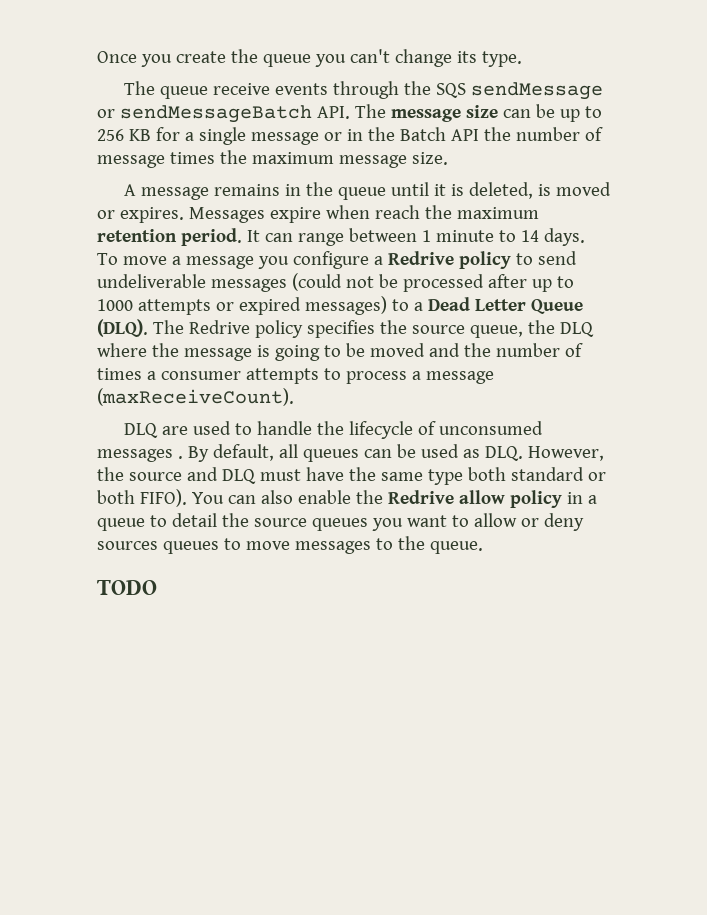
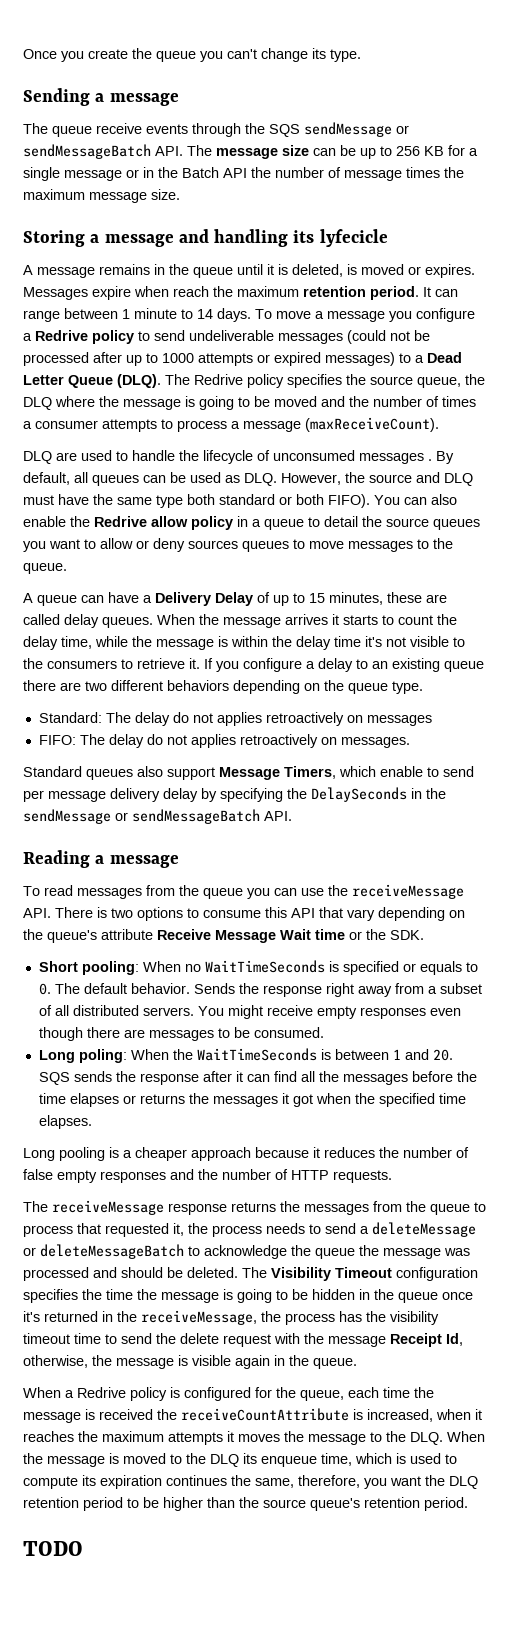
(522, 59) none -> [23,88,179,106] // Sending a message
(448, 158) none -> [23,229,388,247] // Storing a message and handling its lyfecicle
(483, 547) none -> [23,592,447,606] [23,614,457,628] [23,636,465,650] [23,658,484,672] [23,680,423,694] [38,712,432,726] [38,734,410,748] [23,766,474,780] [23,787,446,802] [23,809,292,824] [23,850,179,868] [23,884,464,899] [23,907,465,921] [23,929,424,943] [38,960,478,975] [38,983,482,997] [38,1005,461,1019] [38,1027,324,1041] [38,1048,453,1063] [38,1071,477,1085] [38,1093,466,1107] [38,1115,92,1129] [23,1147,469,1161] [23,1169,392,1183] [23,1200,486,1215] [23,1222,476,1237] [23,1244,470,1259] [23,1267,478,1281] [23,1289,473,1303] [23,1310,439,1325] [23,1333,463,1347] [23,1355,357,1369] [23,1387,434,1401] [23,1408,482,1423] [23,1431,485,1445] [23,1453,457,1467] [23,1475,478,1489] [23,1497,468,1511] // A queue can have a Delivery Delay of up to 15 minutes, these are called delay queues. When the message arrives it starts to count the delay time, while the message is within the delay time it's not visible to the consumers to retrieve it. If you configure a delay to an existing queue there are two different behaviors depending on the queue type. // Standard: The delay do not applies retroactively on messages // FIFO: The delay do not applies retroactively on messages. // Standard queues also support Message Timers, which enable to send per message delivery delay by specifying the DelaySeconds in the sendMessage or sendMessageBatch API. // Reading a message // To read messages from the queue you can use the receiveMessage API. There is two options to consume this API that vary depending on the queue's attribute Receive Message Wait time or the SDK. // Short pooling: When no WaitTimeSeconds is specified or equals to 0. The default behavior. Sends the response right away from a subset of all distributed servers. You might receive empty responses even though there are messages to be consumed. // Long poling: When the WaitTimeSeconds is between 1 and 20. SQS sends the response after it can find all the messages before the time elapses or returns the messages it got when the specified time elapses. // Long pooling is a cheaper approach because it reduces the number of false empty responses and the number of HTTP requests. // The receiveMessage response returns the messages from the queue to process that requested it, the process needs to send a deleteMessage or deleteMessageBatch to acknowledge the queue the message was processed and should be deleted. The Visibility Timeout configuration specifies the time the message is going to be hidden in the queue once it's returned in the receiveMessage, the process has the visibility timeout time to send the delete request with the message Receipt Id, otherwise, the message is visible again in the queue. // When a Redrive policy is configured for the queue, each time the message is received the receiveCountAttribute is increased, when it reaches the maximum attempts it moves the message to the DLQ. When the message is moved to the DLQ its enqueue time, which is used to compute its expiration continues the same, therefore, you want the DLQ retention period to be higher than the source queue's retention period.

